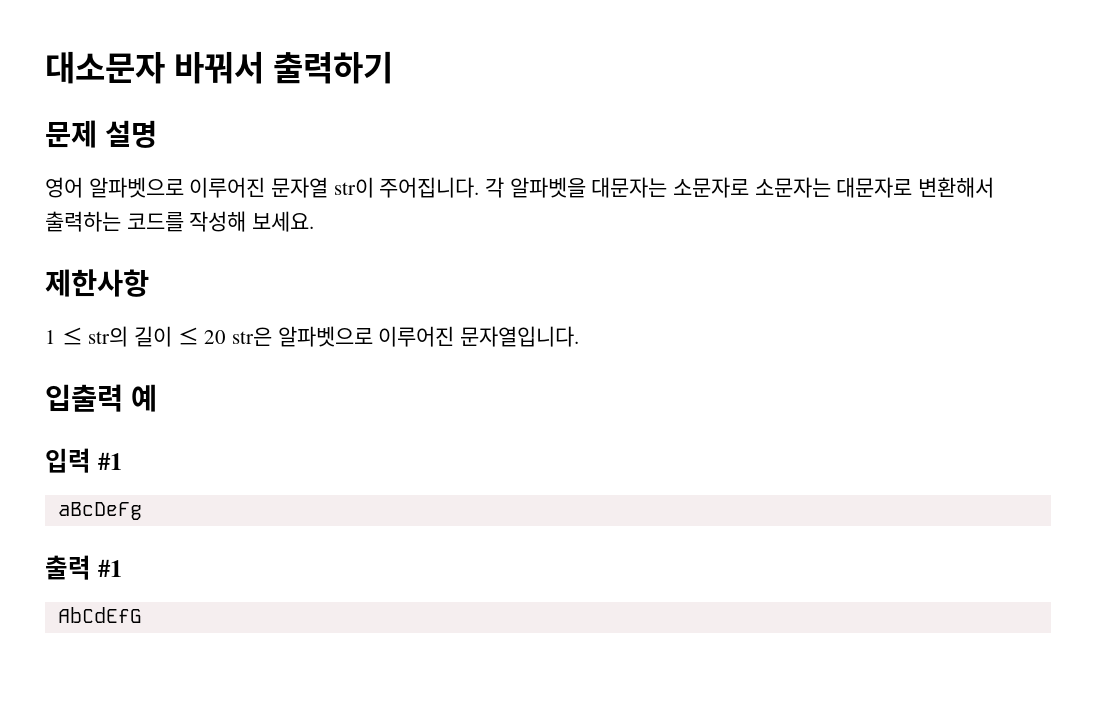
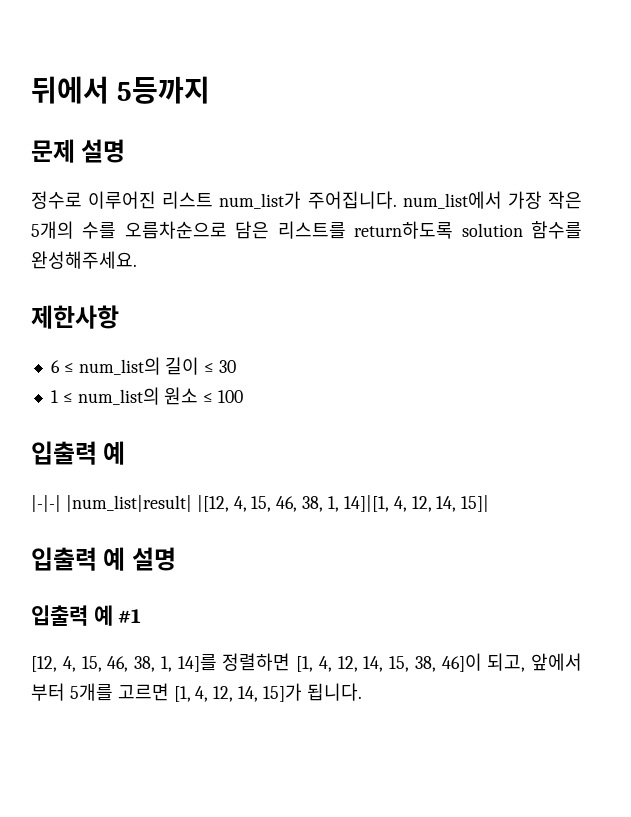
[45,51,393,84] 대소문자 바꿔서 출력하기 -> [31,76,210,104] 뒤에서 5등까지
[45,177,995,198] [45,211,315,232] [45,269,149,297] [45,326,580,347] [45,384,157,412] [45,448,122,473] [57,502,142,520] [45,555,122,580] [57,607,142,623] 영어 알파벳으로 이루어진 문자열 str이 주어집니다. 각 알파벳을 대문자는 소문자로 소문자는 대문자로 변환해서 출력하는 코드를 작성해 보세요. // 제한사항 // 1 ≤ str의 길이 ≤ 20 str은 알파벳으로 이루어진 문자열입니다. // 입출력 예 // 입력 #1 // aBcDeFg // 출력 #1 // AbCdEfG -> [31,191,583,209] [31,221,582,239] [31,251,137,269] [31,305,119,329] [50,357,237,375] [50,387,244,405] [31,441,126,465] [31,495,490,512] [31,547,176,571] [31,605,142,626] [31,653,582,672] [31,683,362,702] 정수로 이루어진 리스트 num_list가 주어집니다. num_list에서 가장 작은 5개의 수를 오름차순으로 담은 리스트를 return하도록 solution 함수를 완성해주세요. // 제한사항 // 6 ≤ num_list의 길이 ≤ 30 // 1 ≤ num_list의 원소 ≤ 100 // 입출력 예 // |-|-| |num_list|result| |[12, 4, 15, 46, 38, 1, 14]|[1, 4, 12, 14, 15]| // 입출력 예 설명 // 입출력 예 #1 // [12, 4, 15, 46, 38, 1, 14]를 정렬하면 [1, 4, 12, 14, 15, 38, 46]이 되고, 앞에서 부터 5개를 고르면 [1, 4, 12, 14, 15]가 됩니다.

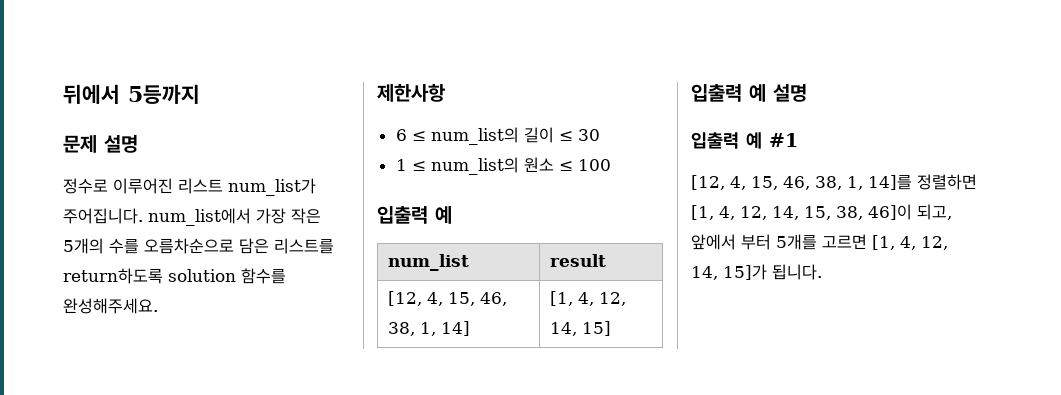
[31,495,490,512] // |-|-| |num_list|result| |[12, 4, 15, 46, 38, 1, 14]|[1, 4, 12, 14, 15]| -> [387,254,469,271] [549,254,606,267] [387,291,507,306] [387,321,470,336] [549,291,626,306] [549,321,611,336] // num_list | result // [12, 4, 15, 46, 38, 1, 14] | [1, 4, 12, 14, 15]

